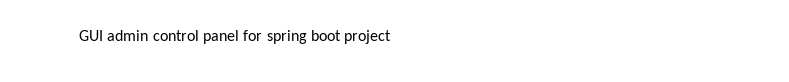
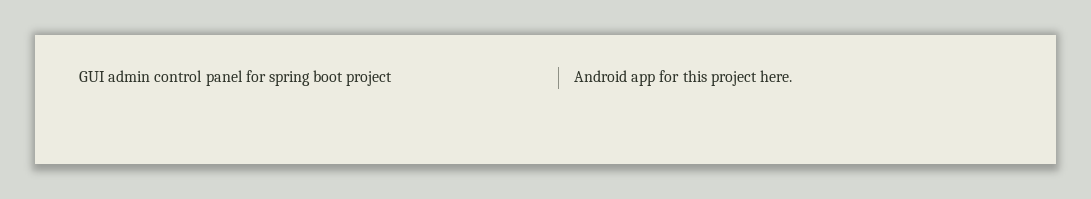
(392, 37) none -> [574,70,792,86] // Android app for this project here.

